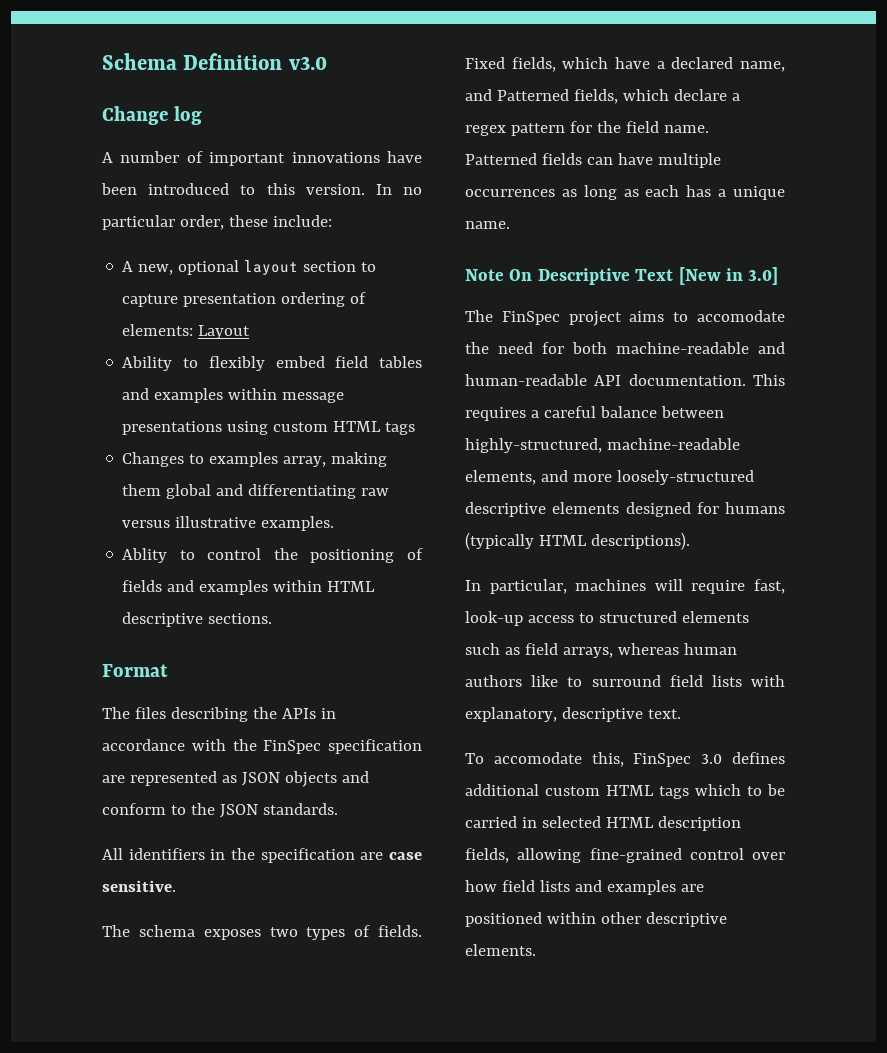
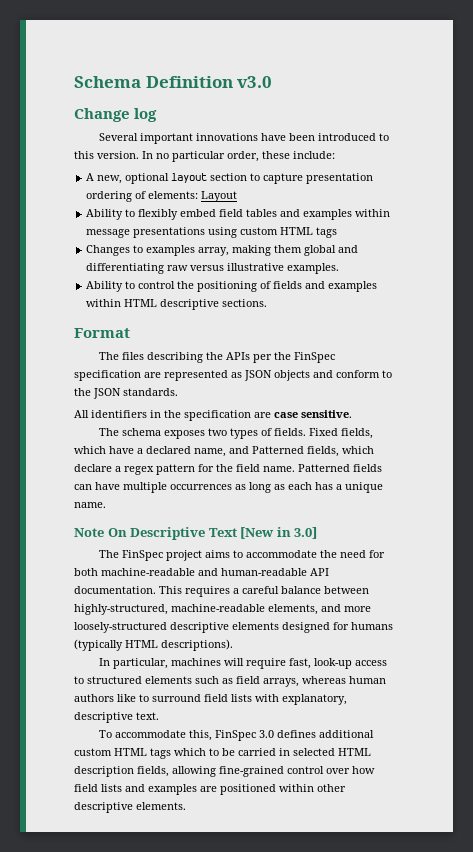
[102,151,203,163] A number of -> [98,133,138,141] Several
[122,548,168,563] Ablity -> [86,281,124,292] Ability
[320,708,336,719] [102,739,226,751] in accordance with -> [252,354,272,363] per
[697,310,785,322] accomodate -> [245,550,317,558] accommodate
[493,752,582,764] accomodate -> [114,730,186,738] accommodate

